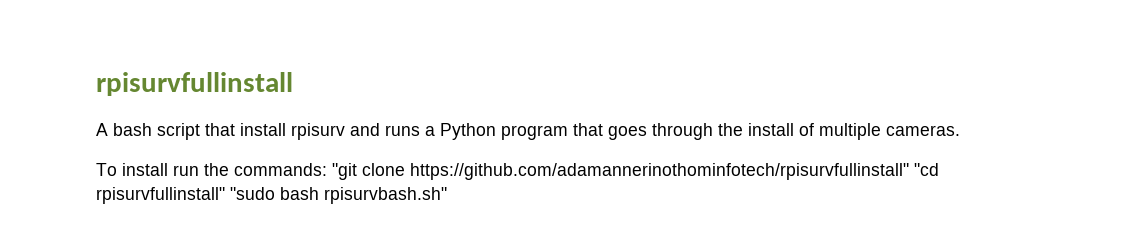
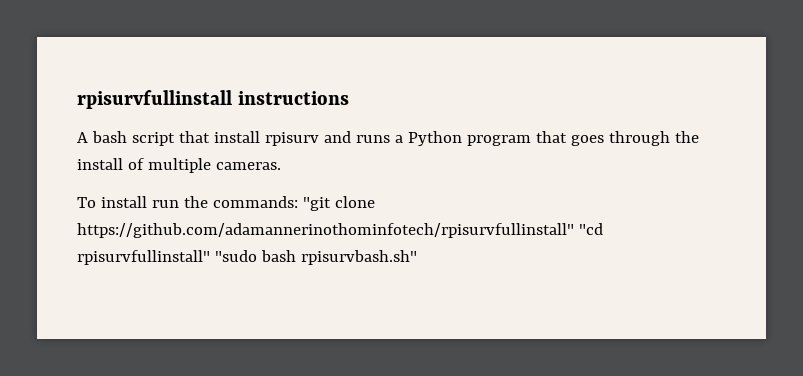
(293, 84) none -> [237,91,349,105] instructions

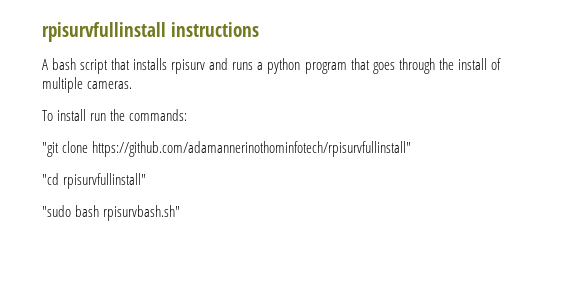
[213,131,260,143] install -> [133,58,168,70] installs
[407,131,462,146] Python -> [267,58,301,74] python
(298, 202) none -> (188, 115) //
(574, 230) none -> (412, 149) //
(210, 257) none -> (147, 181) //

